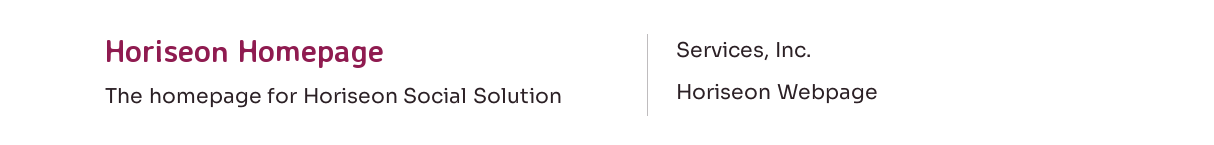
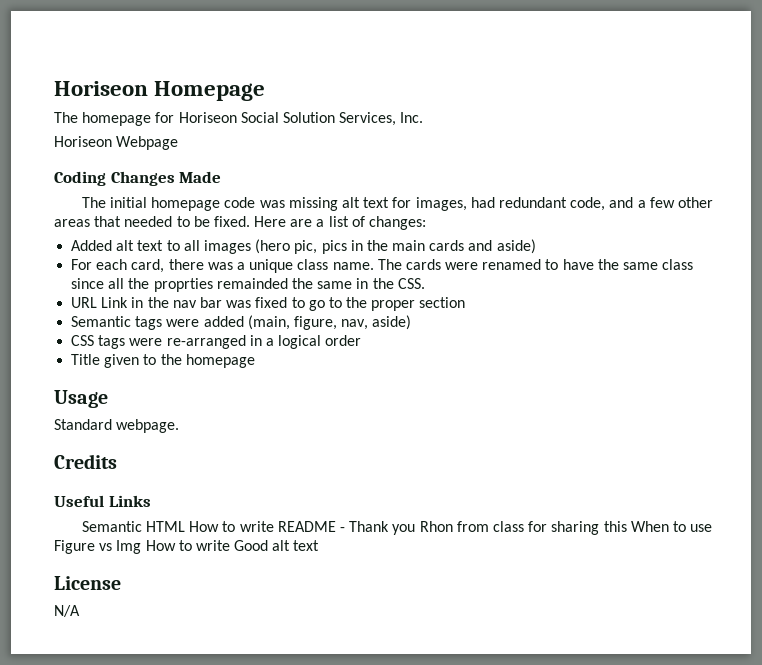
(878, 94) none -> [54,171,222,186] [81,197,713,211] [54,216,427,230] [71,239,536,254] [71,259,694,273] [71,278,425,292] [71,297,466,311] [71,315,412,330] [71,335,362,349] [71,354,255,368] [54,390,108,408] [54,419,180,433] [54,454,117,469] [54,495,151,507] [81,521,713,535] [54,540,320,554] [54,576,121,590] [54,605,80,617] // Coding Changes Made // The initial homepage code was missing alt text for images, had redundant code, and a few other areas that needed to be fixed. Here are a list of changes: // Added alt text to all images (hero pic, pics in the main cards and aside) // For each card, there was a unique class name. The cards were renamed to have the same class since all the proprties remainded the same in the CSS. // URL Link in the nav bar was fixed to go to the proper section // Semantic tags were added (main, figure, nav, aside) // CSS tags were re-arranged in a logical order // Title given to the homepage // Usage // Standard webpage. // Credits // Useful Links // Semantic HTML How to write README - Thank you Rhon from class for sharing this When to use Figure vs Img How to write Good alt text // License // N/A

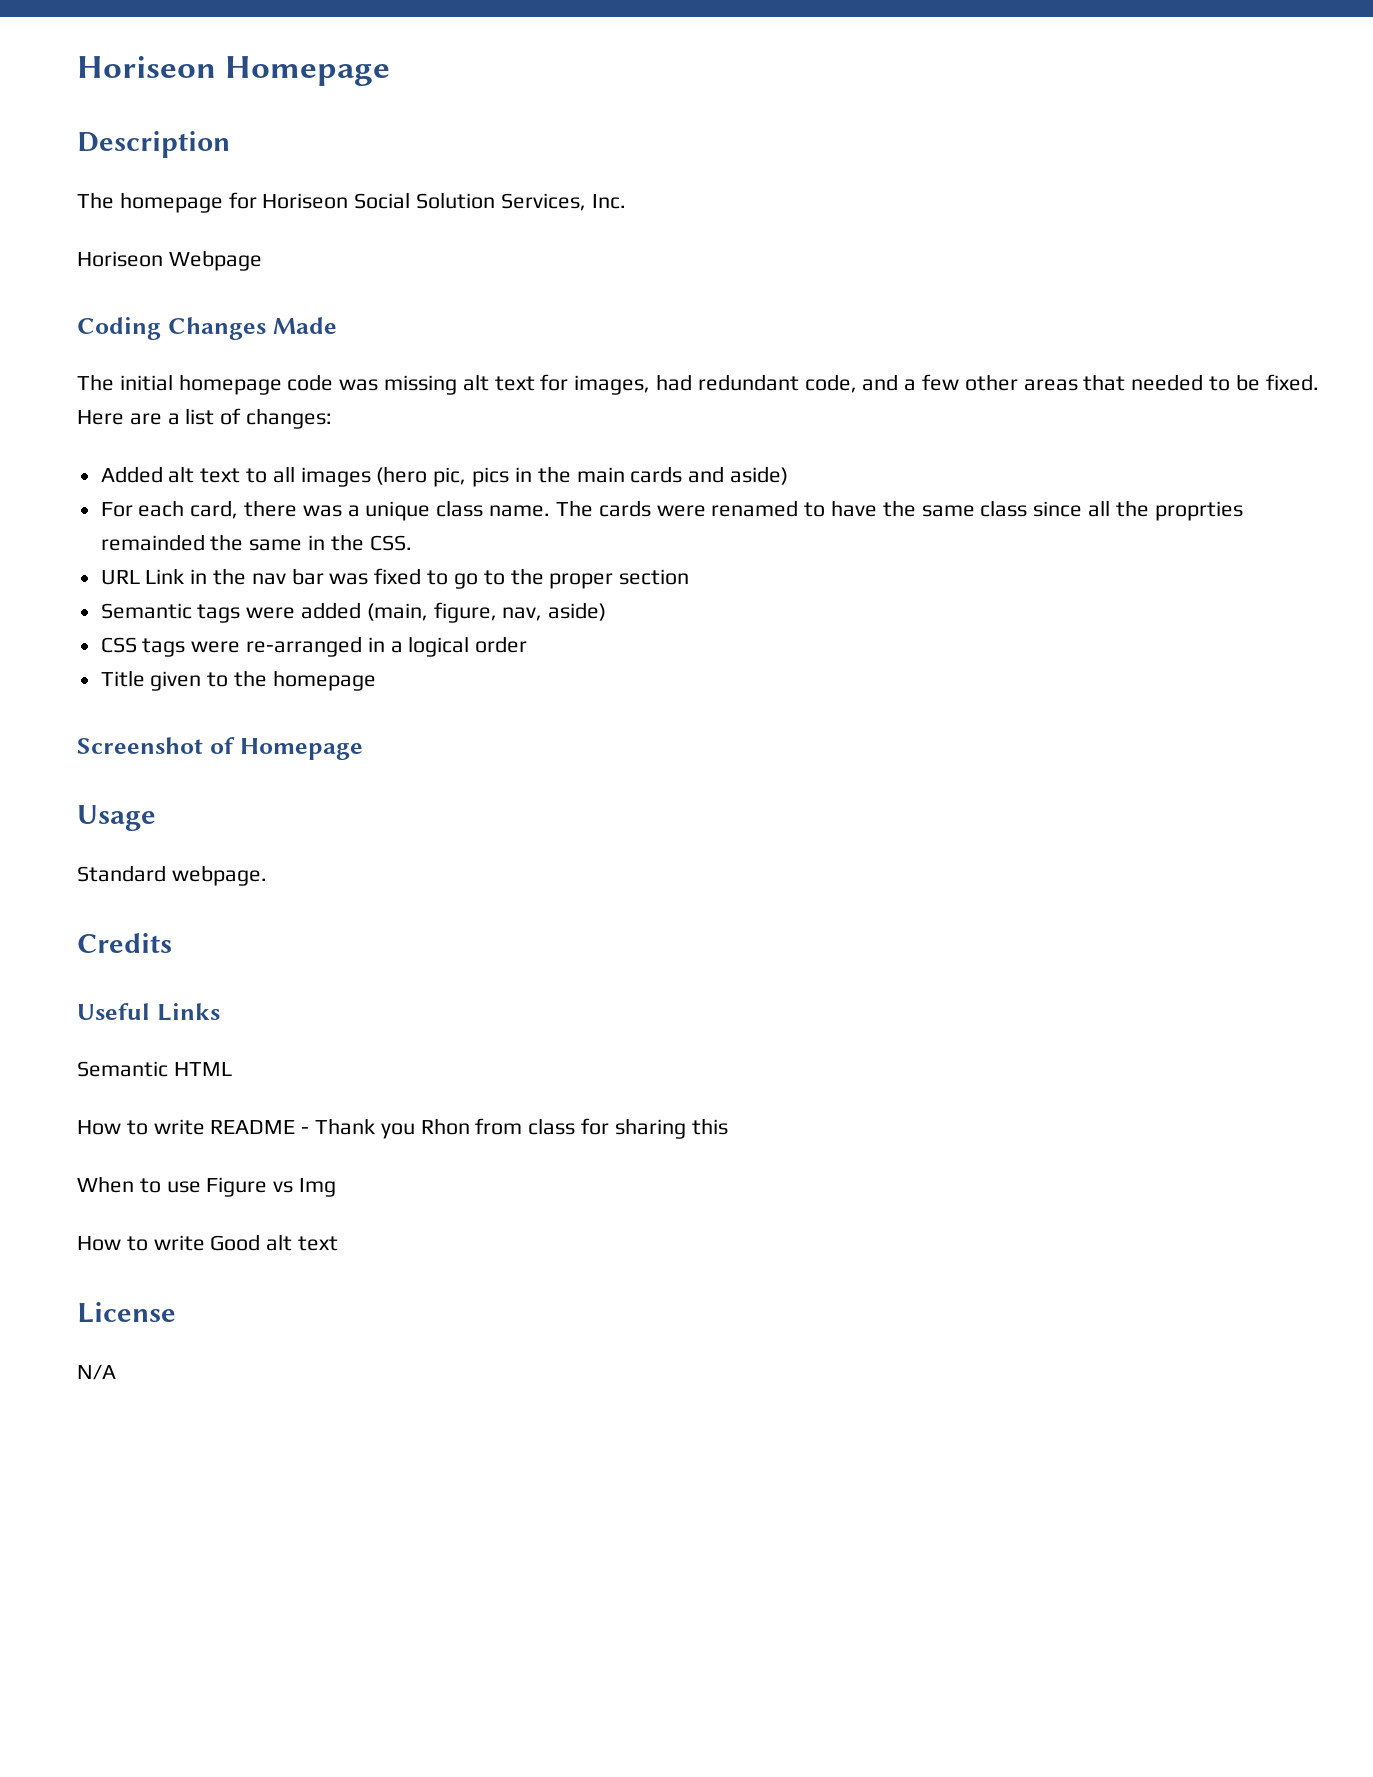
(266, 91) none -> [77,131,230,158] // Description
(255, 361) none -> [77,737,363,760] // Screenshot of Homepage
(186, 526) none -> (232, 1069) //
(627, 526) none -> (728, 1126) //
(142, 547) none -> (337, 1187) //

